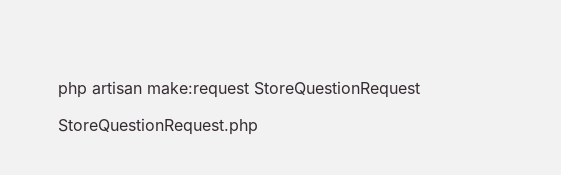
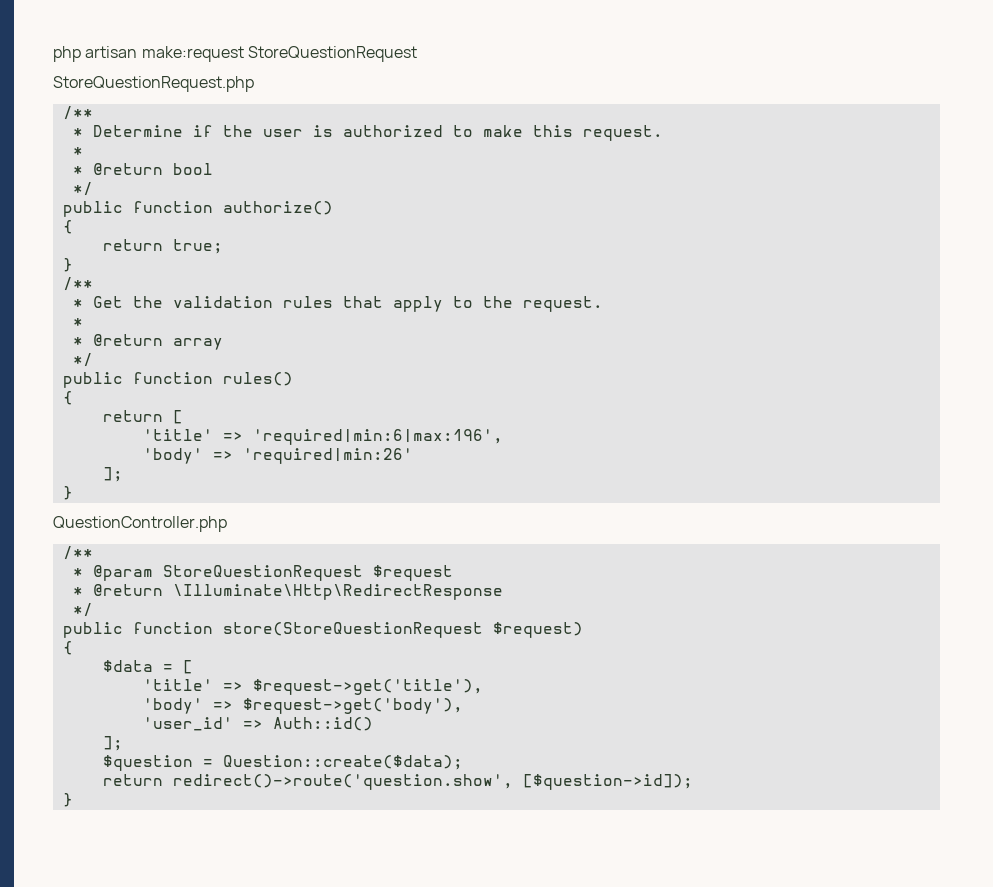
(258, 126) none -> [62,106,93,120] [72,125,663,141] [72,147,83,156] [72,163,213,175] [72,182,93,196] [62,201,333,217] [62,220,73,234] [102,239,223,254] [62,258,73,272] [62,277,93,291] [72,296,603,312] [72,318,83,327] [72,334,223,350] [72,353,93,367] [62,372,293,388] [62,391,73,405] [102,410,183,424] [142,429,503,445] [142,448,413,464] [102,467,123,482] [62,486,73,500] [53,516,227,532] [62,546,93,560] [72,565,453,581] [72,584,503,600] [72,603,93,617] [62,622,583,638] [62,641,73,655] [102,660,193,674] [142,679,483,695] [142,698,463,714] [142,717,373,731] [102,736,123,751] [102,755,463,771] [102,774,693,790] [62,793,73,807] // /** // * Determine if the user is authorized to make this request. // * // * @return bool // */ // public function authorize() // { // return true; // } // /** // * Get the validation rules that apply to the request. // * // * @return array // */ // public function rules() // { // return [ // 'title' => 'required|min:6|max:196', // 'body' => 'required|min:26' // ]; // } // QuestionController.php // /** // * @param StoreQuestionRequest $request // * @return \Illuminate\Http\RedirectResponse // */ // public function store(StoreQuestionRequest $request) // { // $data = [ // 'title' => $request->get('title'), // 'body' => $request->get('body'), // 'user_id' => Auth::id() // ]; // $question = Question::create($data); // return redirect()->route('question.show', [$question->id]); // }

